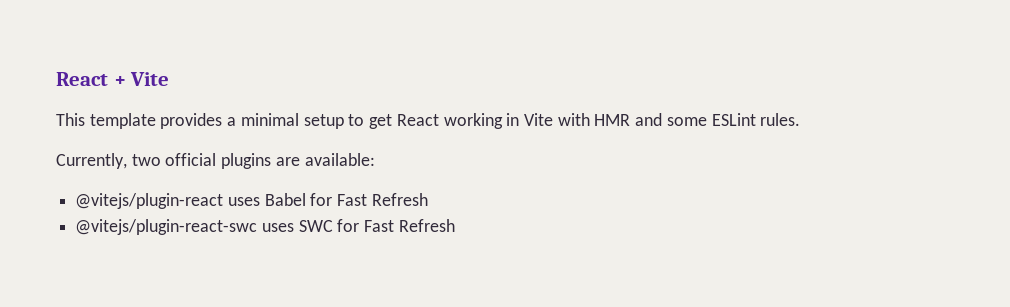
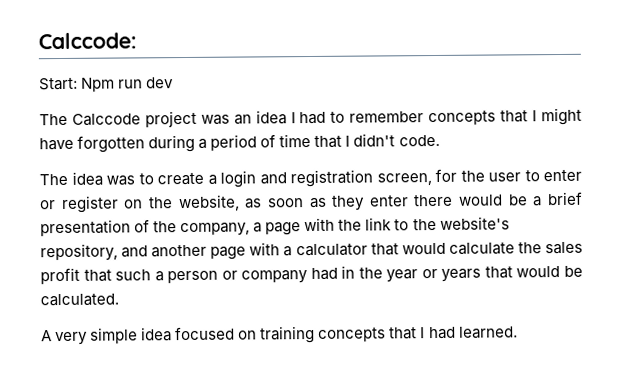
[56,72,170,86] [56,113,801,129] [56,153,375,169] [75,193,428,209] [75,219,455,235] React + Vite // This template provides a minimal setup to get React working in Vite with HMR and some ESLint rules. // Currently, two official plugins are available: // @vitejs/plugin-react uses Babel for Fast Refresh // @vitejs/plugin-react-swc uses SWC for Fast Refresh -> [38,32,137,50] [39,77,175,92] [39,107,582,128] [39,133,440,153] [39,168,582,188] [40,191,584,214] [40,216,510,237] [40,241,584,262] [40,265,584,285] [40,293,119,307] [41,325,518,346] Calccode: // Start: Npm run dev // The Calccode project was an idea I had to remember concepts that I might have forgotten during a period of time that I didn't code. // The idea was to create a login and registration screen, for the user to enter or register on the website, as soon as they enter there would be a brief presentation of the company, a page with the link to the website's repository, and another page with a calculator that would calculate the sales profit that such a person or company had in the year or years that would be calculated. // A very simple idea focused on training concepts that I had learned.

